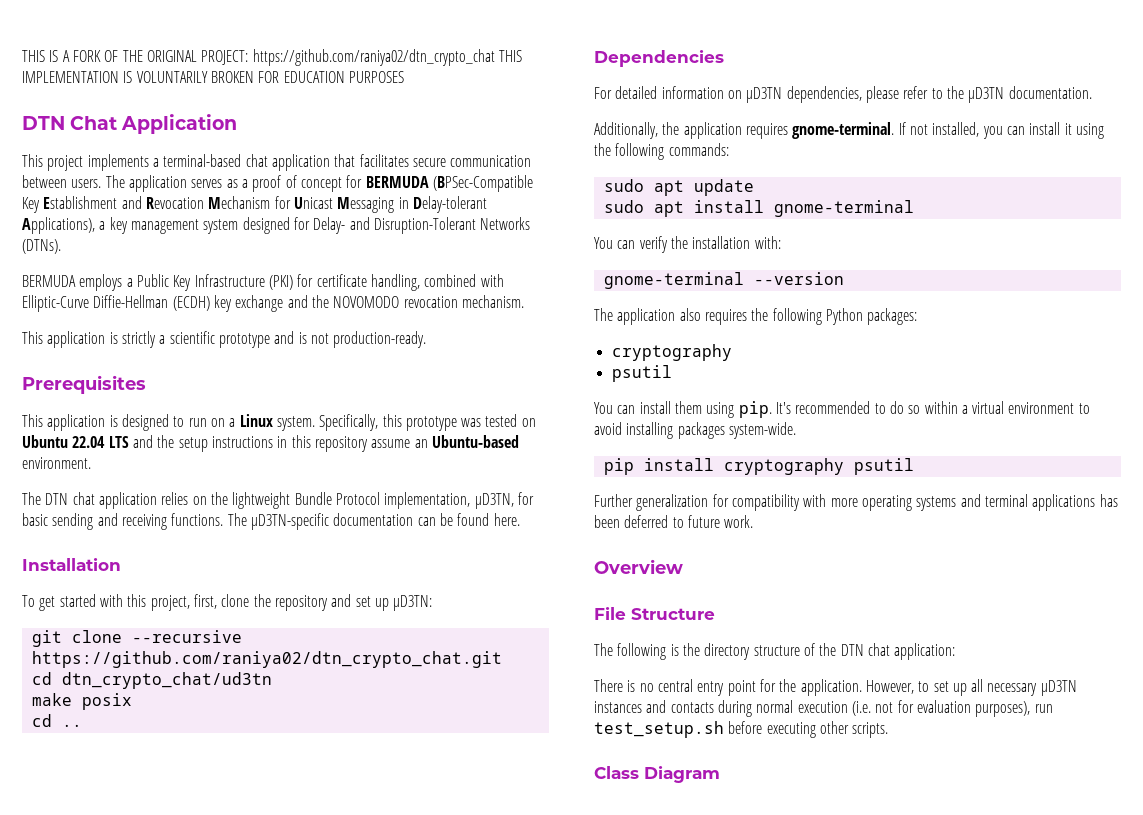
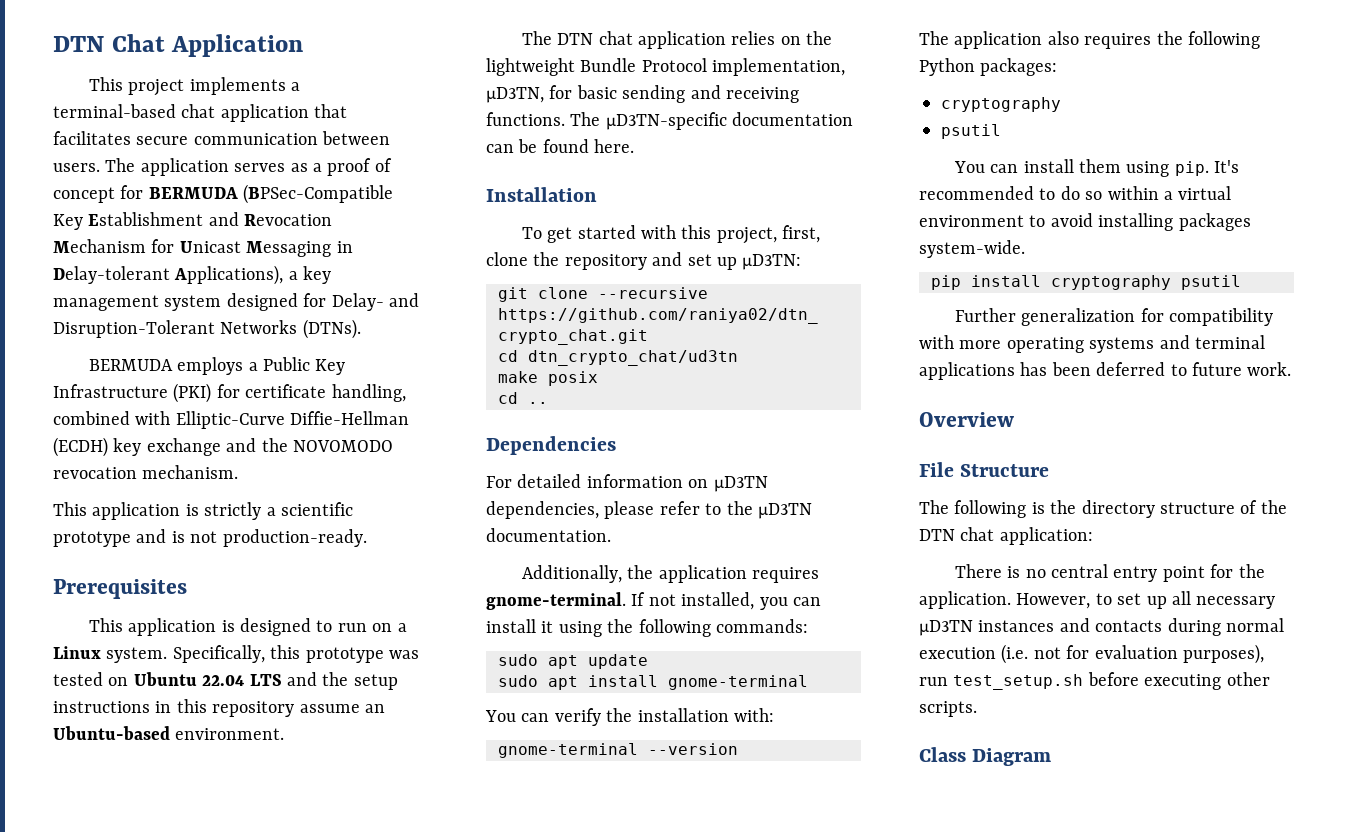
[22,49,522,66] [22,71,404,83] THIS IS A FORK OF THE ORIGINAL PROJECT: https://github.com/raniya02/dtn_crypto_chat THIS IMPLEMENTATION IS VOLUNTARILY BROKEN FOR EDUCATION PURPOSES // -> (53, 44) none

